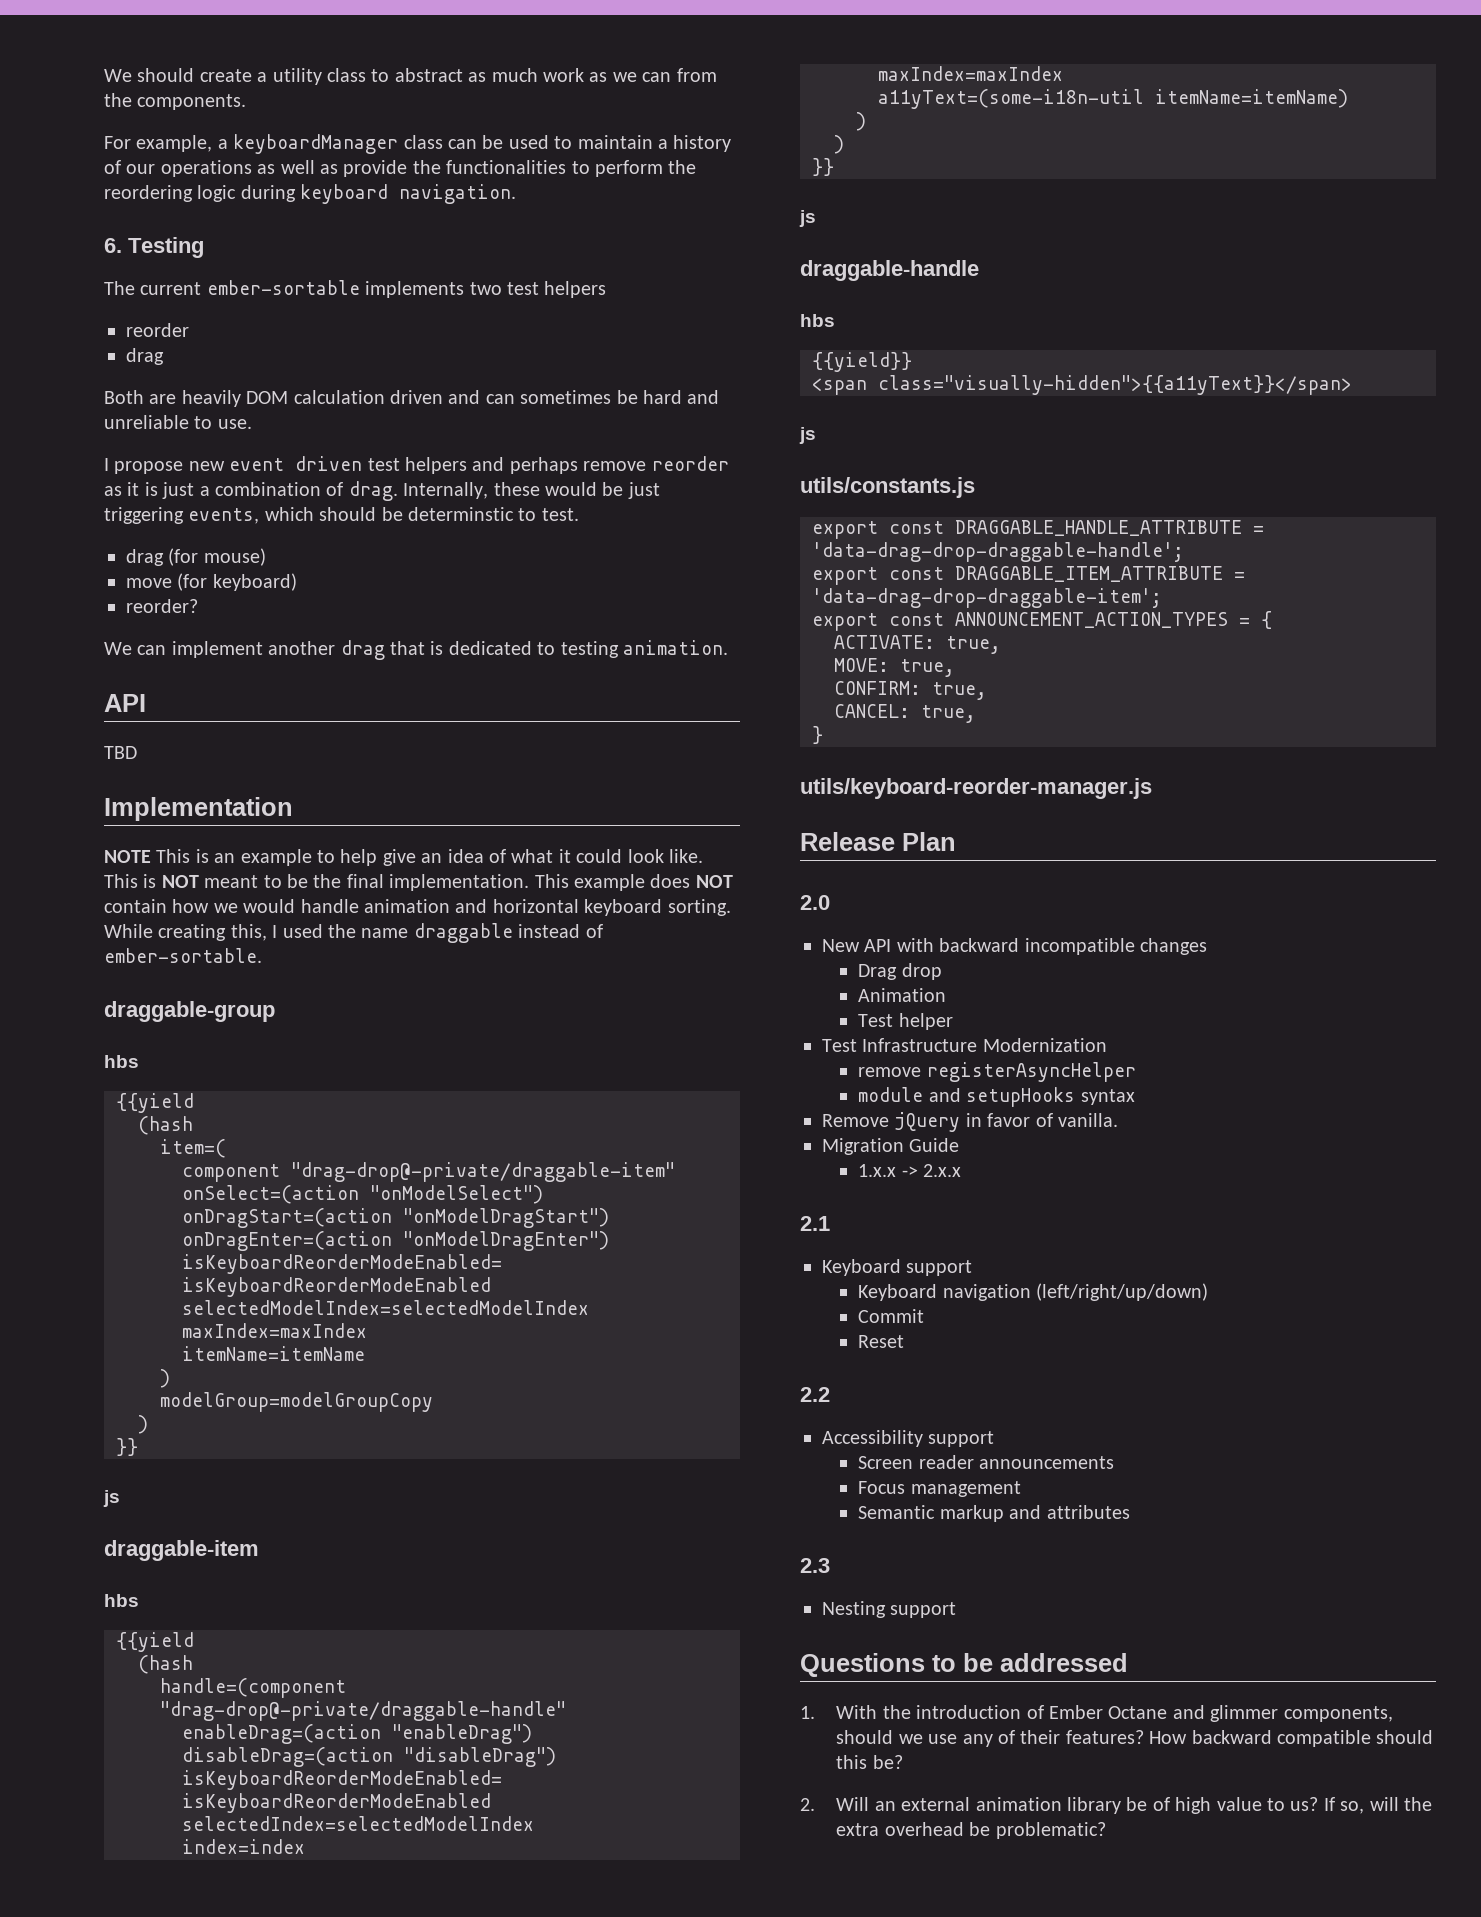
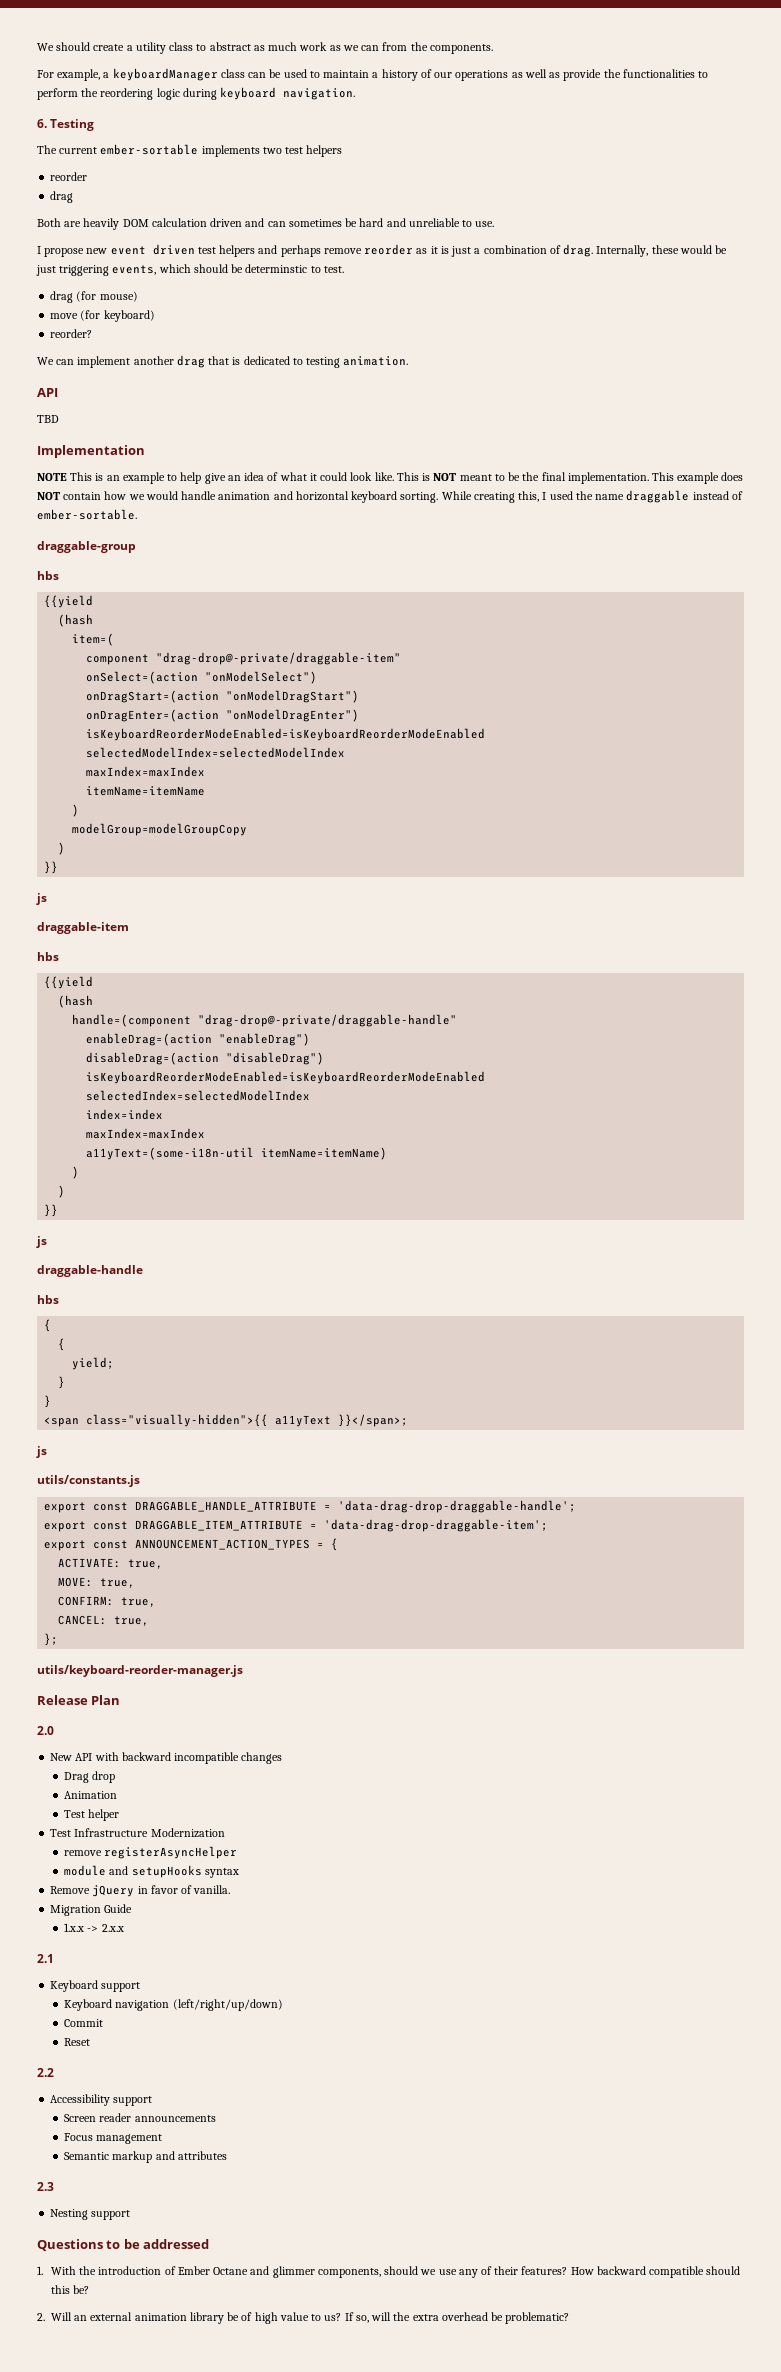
[812,352,912,372] [812,375,1352,395] {{yield}} // <span class="visually-hidden">{{a11yText}}</span> -> [44,1319,52,1332] [58,1338,66,1351] [72,1357,115,1370] [58,1376,66,1389] [44,1395,52,1408] [44,1414,409,1427] { // { // yield; // } // } // <span class="visually-hidden">{{ a11yText }}</span>;
[812,726,823,744] } -> [44,1633,59,1646] };

